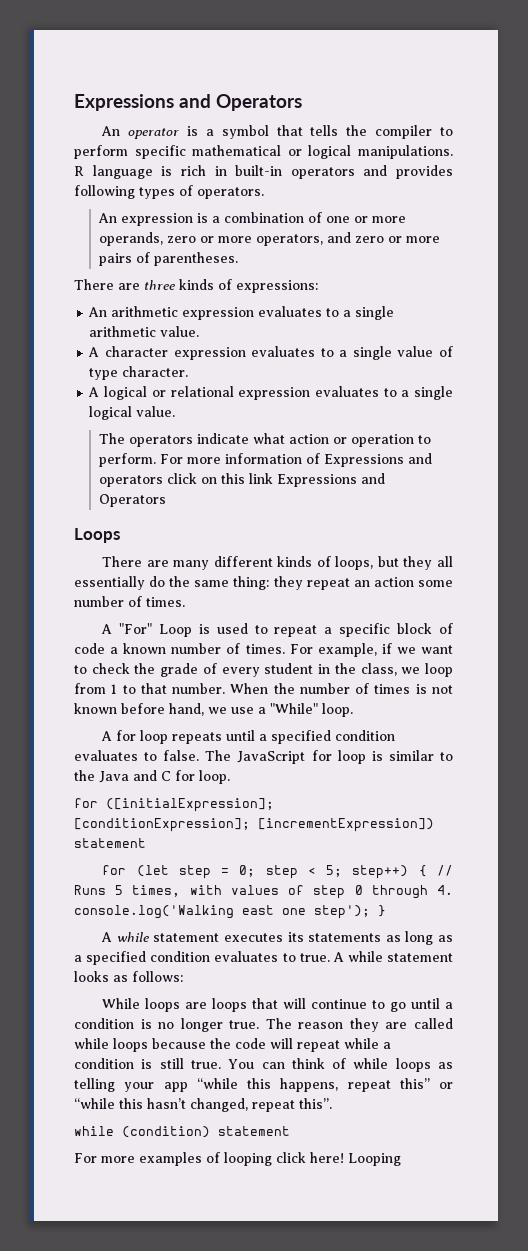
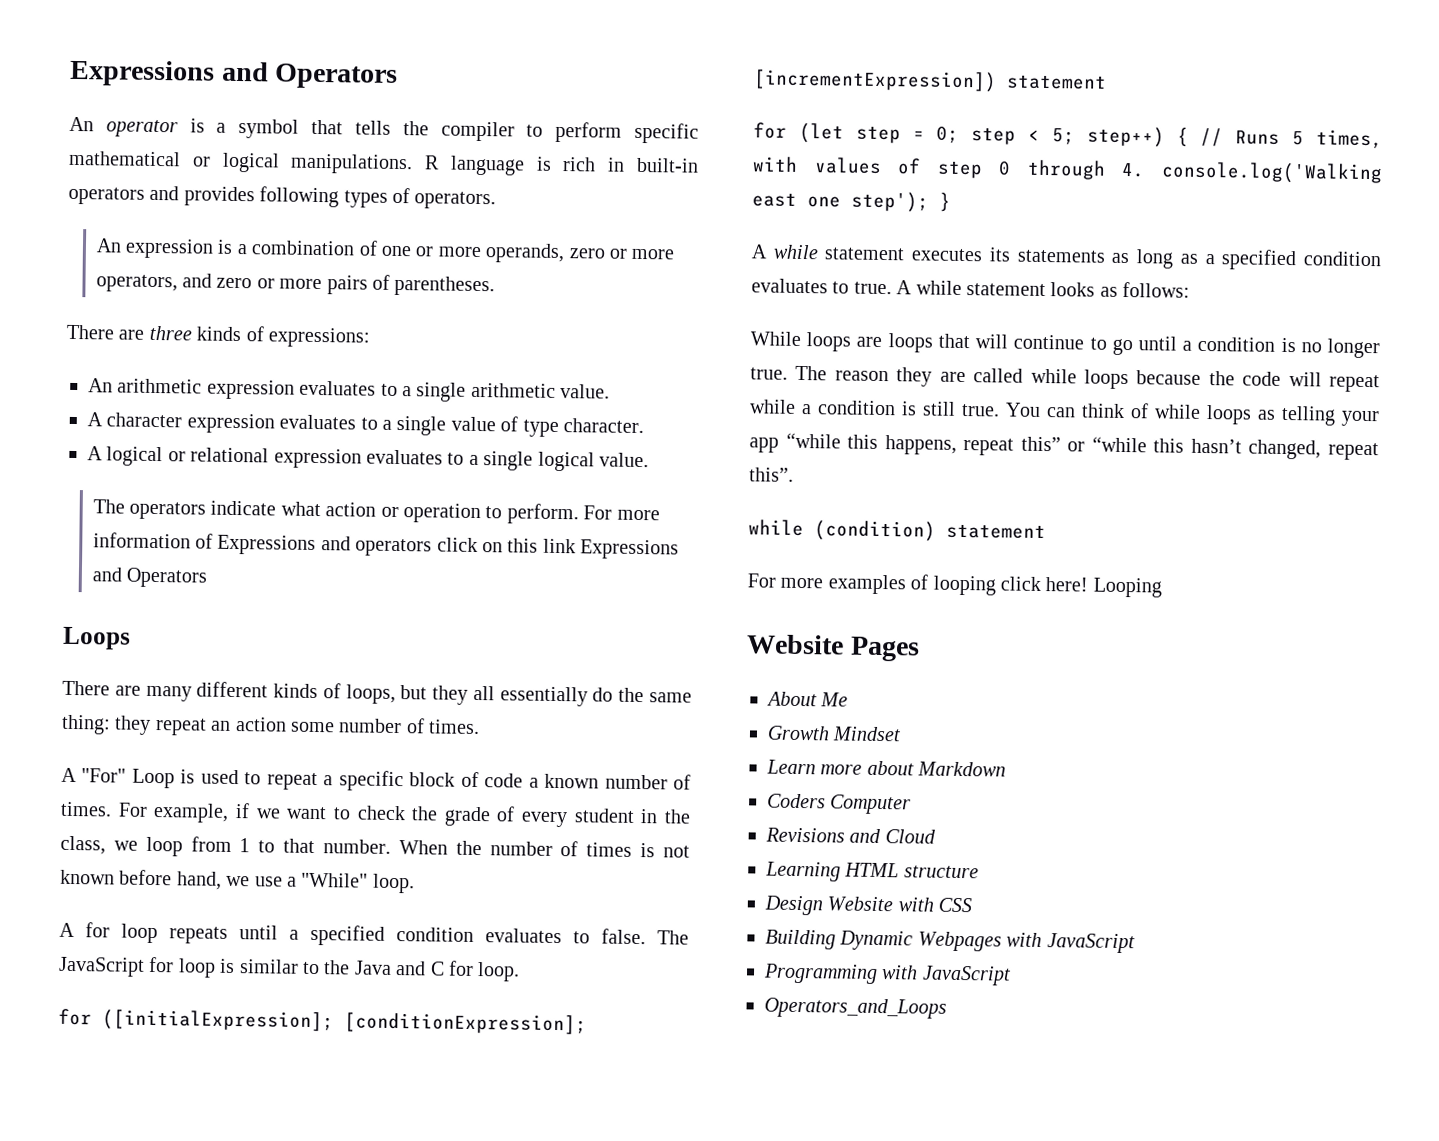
(401, 1159) none -> [746,634,920,662] [766,691,849,707] [767,725,902,742] [766,759,1007,777] [767,793,912,815] [765,827,936,844] [765,861,979,882] [764,895,973,916] [765,929,1135,954] [763,963,1011,986] [764,997,947,1019] // Website Pages // About Me // Growth Mindset // Learn more about Markdown // Coders Computer // Revisions and Cloud // Learning HTML structure // Design Website with CSS // Building Dynamic Webpages with JavaScript // Programming with JavaScript // Operators_and_Loops

